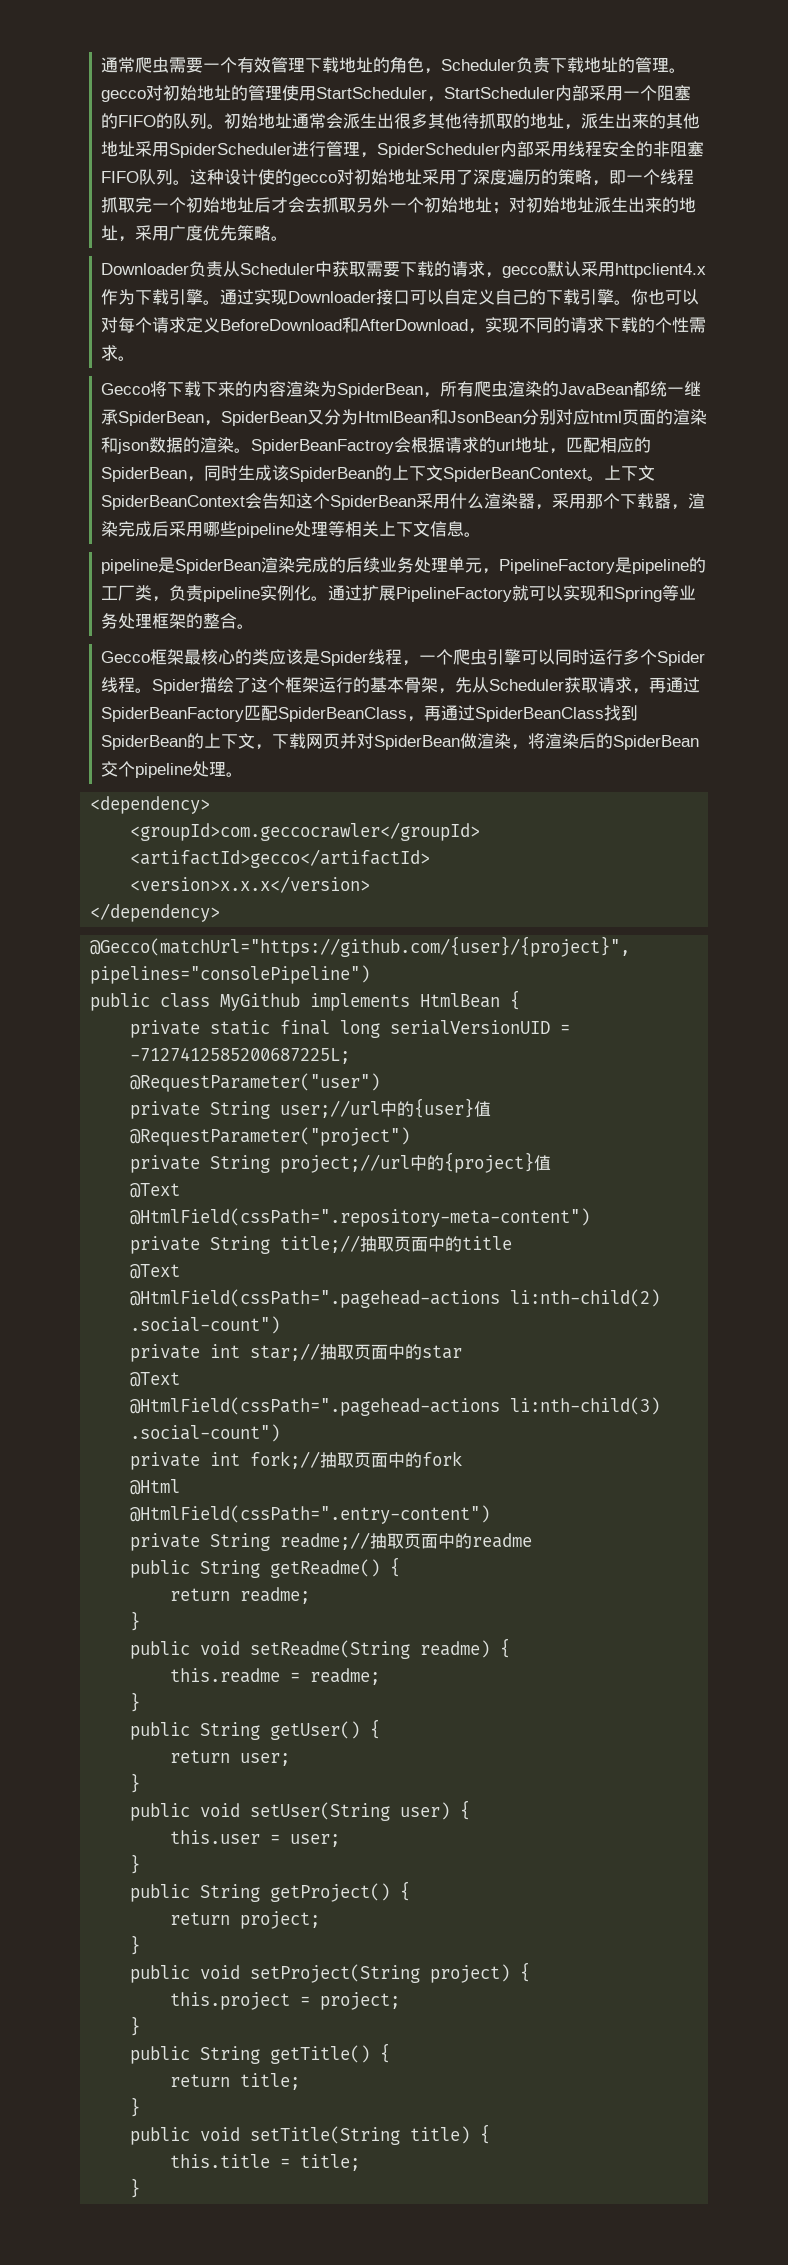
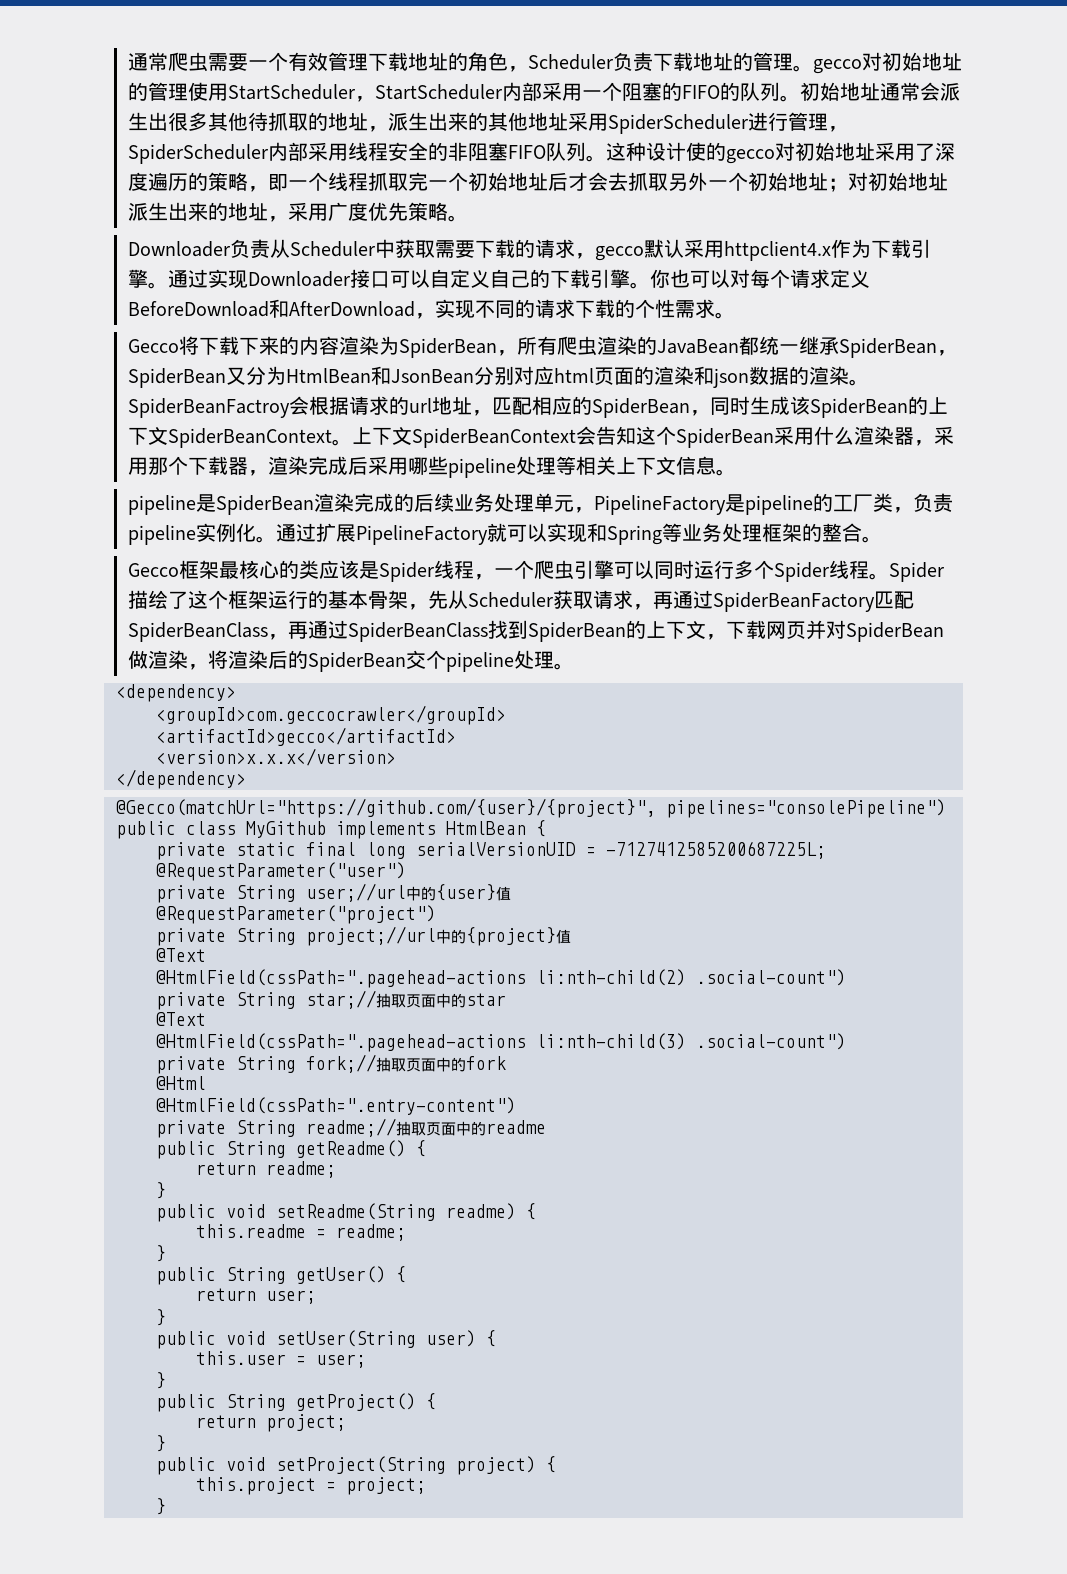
[130,1208,591,1227] [130,1235,513,1254] [130,1264,181,1279] // @HtmlField(cssPath=".repository-meta-content") // private String title;//抽取页面中的title // @Text -> (206, 955) none
[210,1344,241,1358] int -> [236,992,296,1009] String
[210,1452,241,1466] int -> [236,1056,296,1073] String
[130,2043,391,2064] [170,2073,301,2090] [130,2097,141,2117] [130,2124,491,2145] [170,2154,361,2171] [130,2178,141,2198] // public String getTitle() { // return title; // } // public void setTitle(String title) { // this.title = title; // } -> (166, 1506) none

